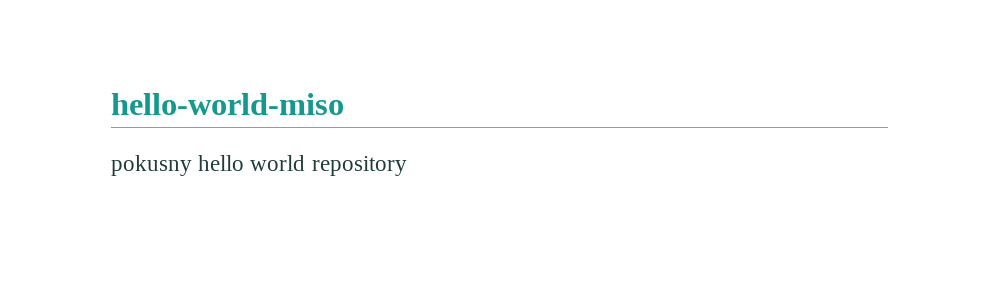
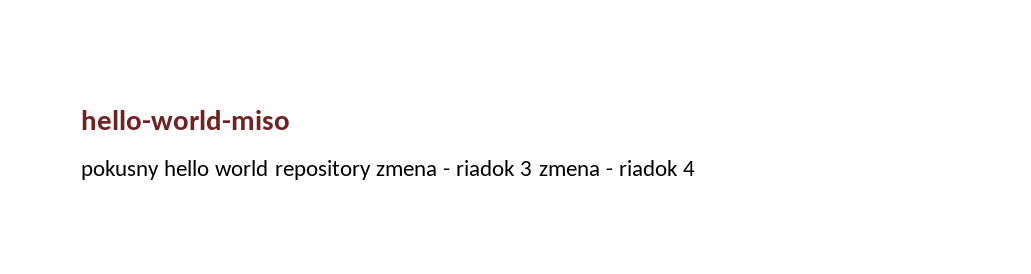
(407, 166) none -> [375,160,696,176] zmena - riadok 3 zmena - riadok 4

